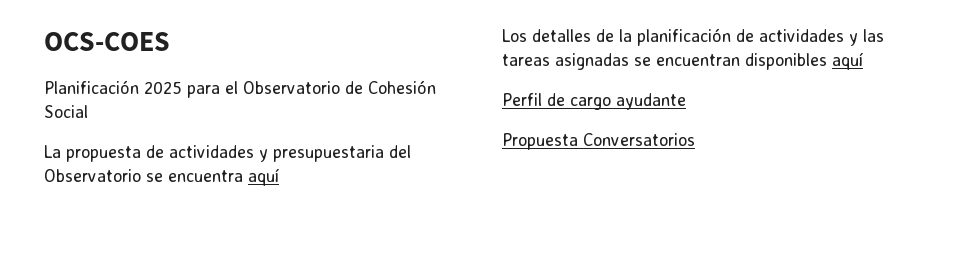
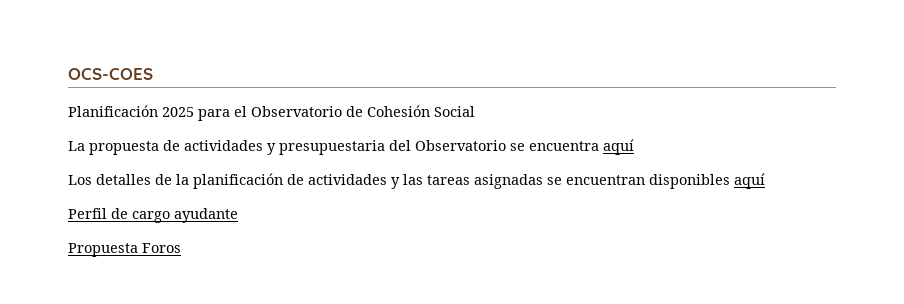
[583,133,695,146] Conversatorios -> [142,243,181,253] Foros

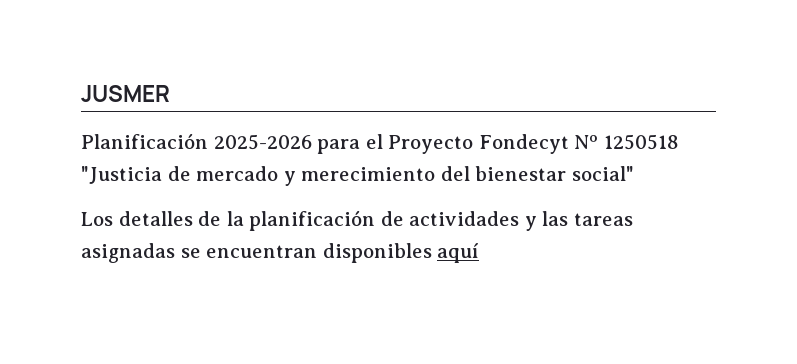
[68,68,153,80] OCS-COES -> [81,85,170,102] JUSMER
[162,107,194,117] 2025 -> [213,134,312,150] 2025-2026
[251,105,475,117] [68,139,634,155] Observatorio de Cohesión Social // La propuesta de actividades y presupuestaria del Observatorio se encuentra aquí -> [388,134,679,154] [81,166,634,186] Proyecto Fondecyt Nº 1250518 "Justicia de mercado y merecimiento del bienestar social"
[68,208,238,223] [68,243,181,257] // Perfil de cargo ayudante // Propuesta Foros -> (480, 253) none

